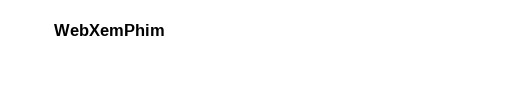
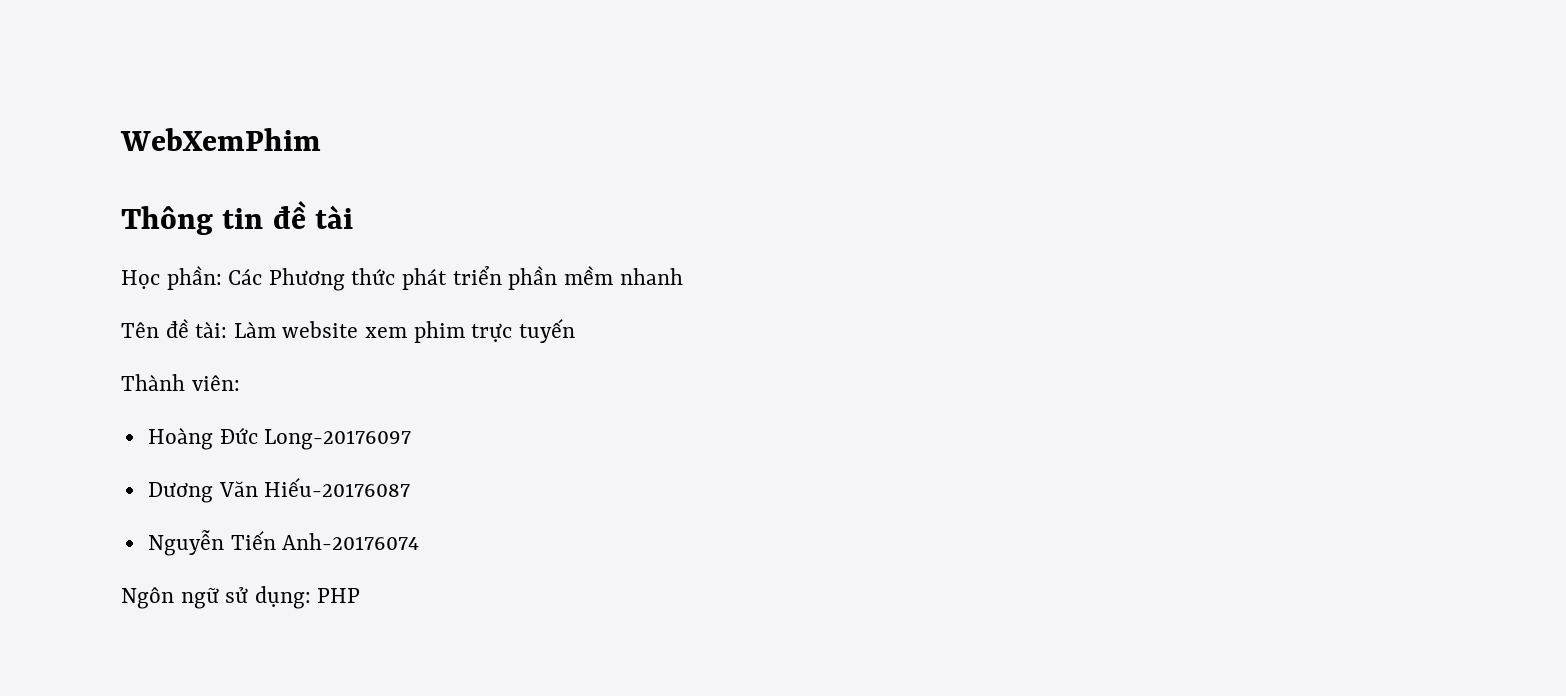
(165, 30) none -> [121,201,353,235] [121,266,683,291] [121,319,575,343] [121,374,240,391] [147,427,412,450] [147,478,411,503] [147,530,420,556] [121,586,361,609] // Thông tin đề tài // Học phần: Các Phương thức phát triển phần mềm nhanh // Tên đề tài: Làm website xem phim trực tuyến // Thành viên: // Hoàng Đức Long-20176097 // Dương Văn Hiếu-20176087 // Nguyễn Tiến Anh-20176074 // Ngôn ngữ sử dụng: PHP

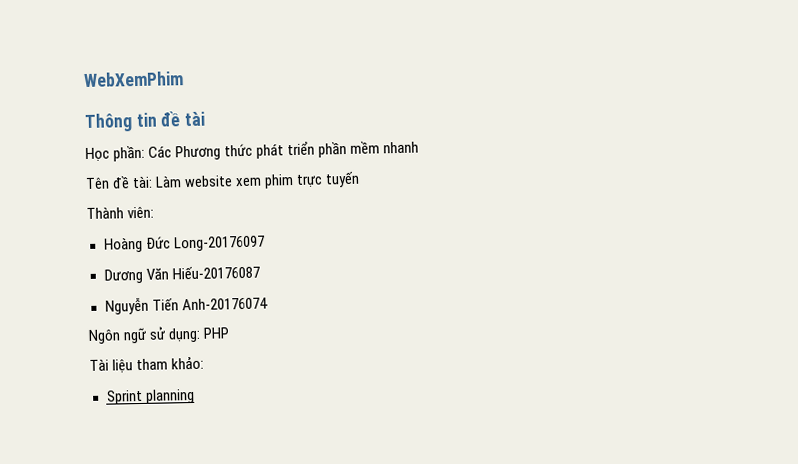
(361, 595) none -> [89,356,205,374] [105,388,195,405] // Tài liệu tham khảo: // Sprint planning

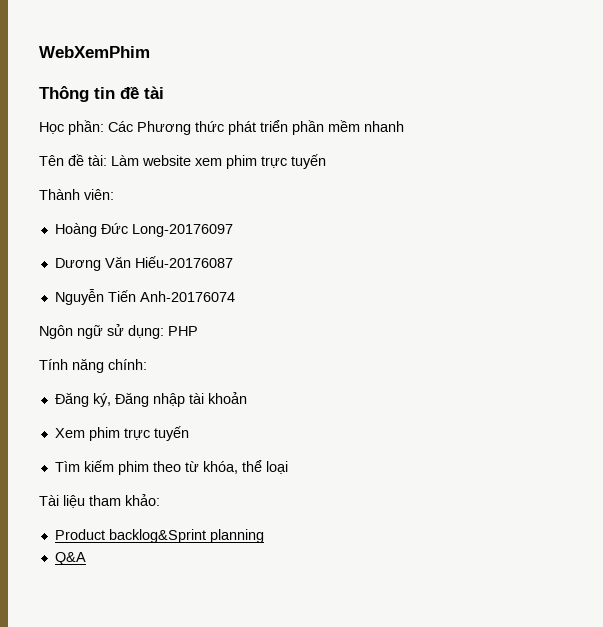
(231, 333) none -> [39,358,147,373] [54,392,247,407] [54,426,189,441] [54,460,288,475] // Tính năng chính: // Đăng ký, Đăng nhập tài khoản // Xem phim trực tuyến // Tìm kiếm phim theo từ khóa, thể loại
[105,389,143,405] Sprint -> [54,529,206,543] Product backlog&Sprint
(195, 396) none -> [54,552,86,565] // Q&A

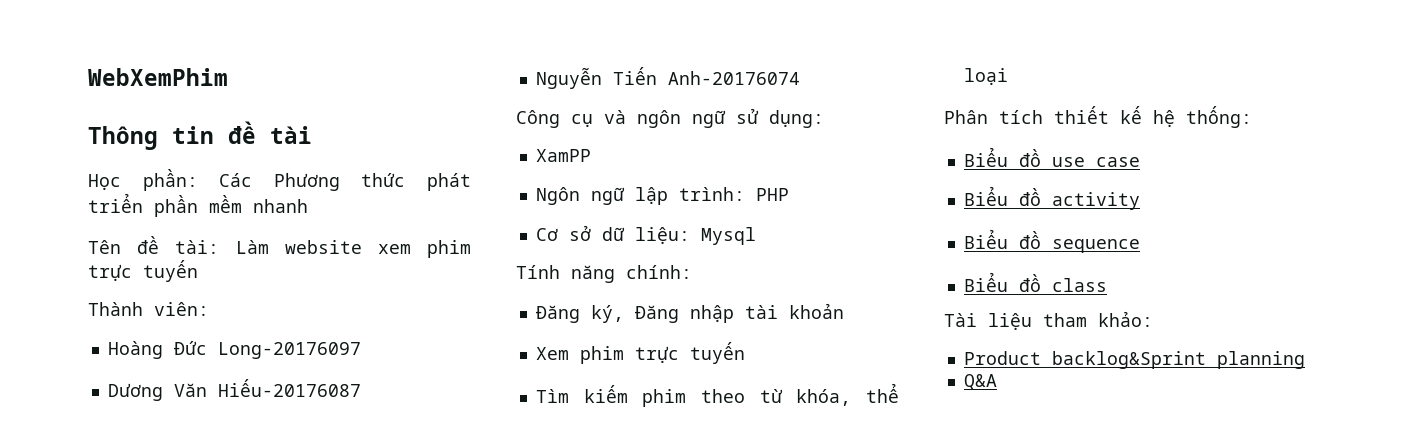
[39,325,73,339] Ngôn -> [516,110,681,128] Công cụ và ngôn
[168,326,198,336] PHP -> [535,149,591,162] [535,187,789,205] [535,225,756,245] // XamPP // Ngôn ngữ lập trình: PHP // Cơ sở dữ liệu: Mysql
(288, 467) none -> [944,106,1252,128] [963,147,1140,167] [963,186,1140,210] [963,229,1140,253] [963,272,1107,292] // Phân tích thiết kế hệ thống: // Biểu đồ use case // Biểu đồ activity // Biểu đồ sequence // Biểu đồ class

